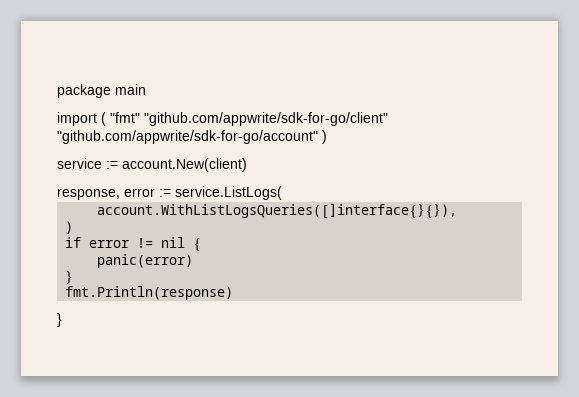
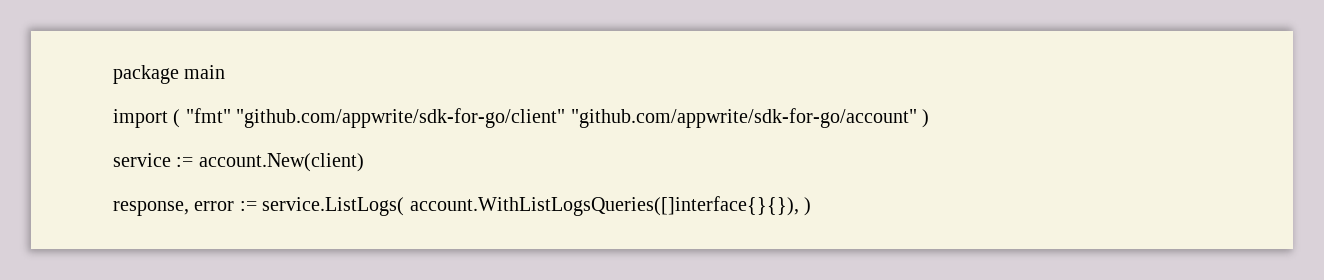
(282, 193) // -> (405, 206) none
[65,221,74,234] [65,237,202,252] [97,254,194,268] [65,270,74,284] [65,286,234,300] [57,313,62,327] // ) // if error != nil { // panic(error) // } // fmt.Println(response) // } -> [804,197,811,216] )

